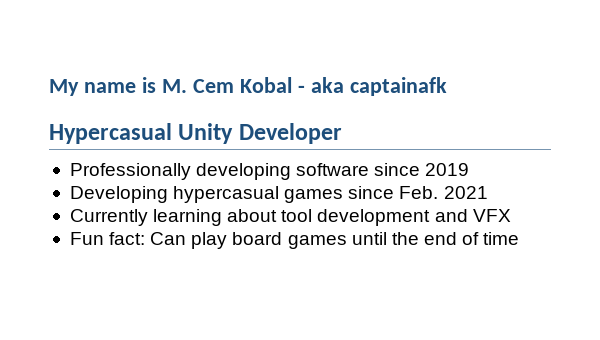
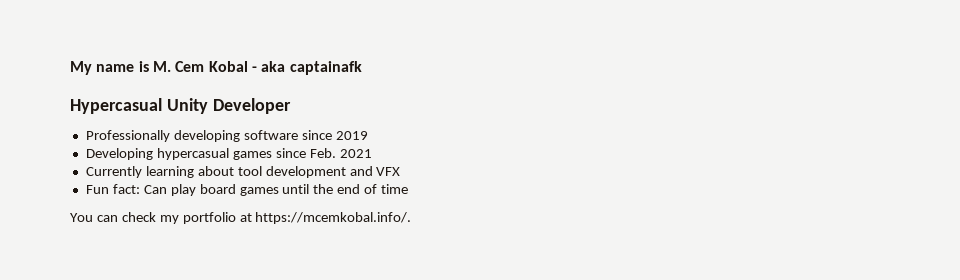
(520, 238) none -> [70,212,412,224] // You can check my portfolio at https://mcemkobal.info/.

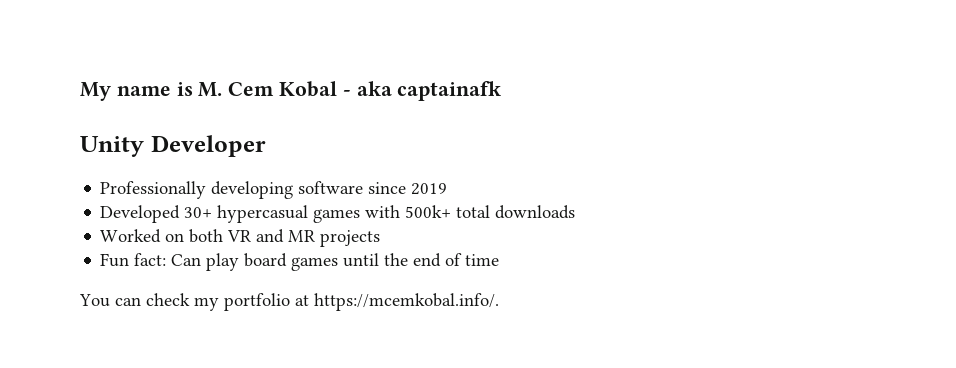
[70,98,162,114] Hypercasual -> (502, 91) none
[85,148,372,160] [85,166,401,178] Developing hypercasual games since Feb. 2021 // Currently learning about tool development and VFX -> [100,205,576,223] [100,229,381,247] Developed 30+ hypercasual games with 500k+ total downloads // Worked on both VR and MR projects

